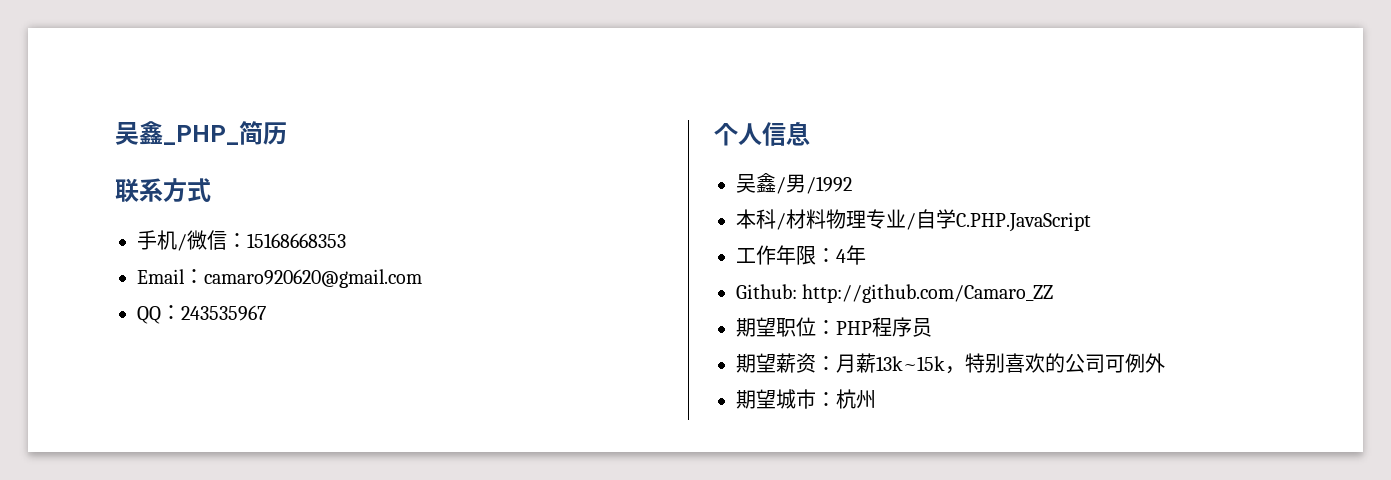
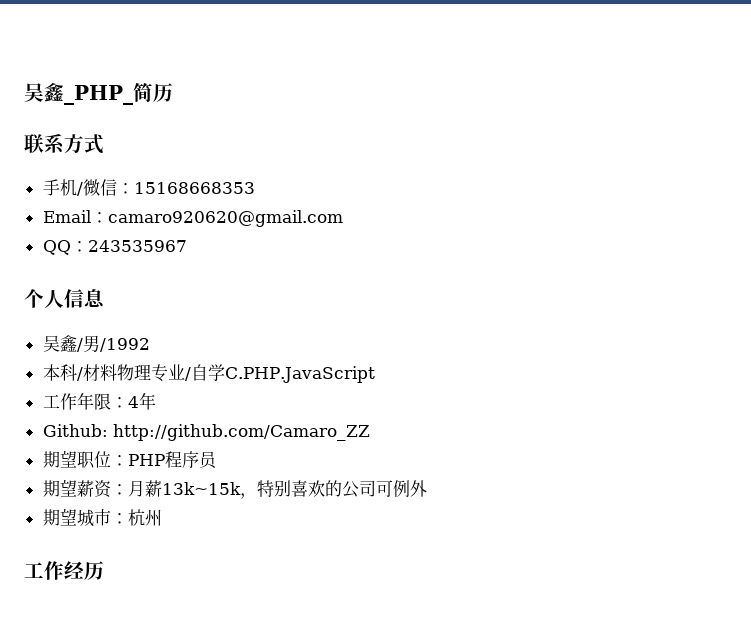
(876, 399) none -> [24,561,104,580] // 工作经历

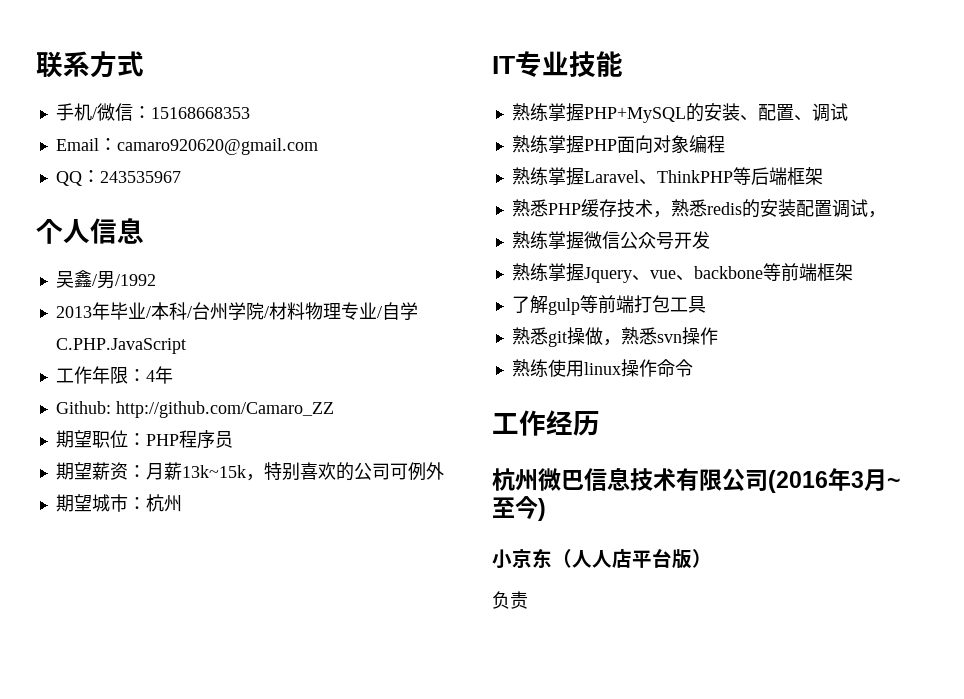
[24,82,173,105] 吴鑫_PHP_简历 // -> (36, 64) none
[42,364,77,381] 本科 -> [55,302,264,320] 2013年毕业/本科/台州学院
[24,561,104,580] 工作经历 -> [492,51,623,77] [511,103,848,123] [511,135,725,154] [511,167,823,186] [511,199,886,218] [511,231,710,250] [511,263,853,283] [511,295,706,315] [511,327,718,347] [511,359,693,377] [492,410,600,436] [492,467,900,493] [492,496,546,521] [492,548,712,569] [492,591,528,609] IT专业技能 // 熟练掌握PHP+MySQL的安装、配置、调试 // 熟练掌握PHP面向对象编程 // 熟练掌握Laravel、ThinkPHP等后端框架 // 熟悉PHP缓存技术，熟悉redis的安装配置调试， // 熟练掌握微信公众号开发 // 熟练掌握Jquery、vue、backbone等前端框架 // 了解gulp等前端打包工具 // 熟悉git操做，熟悉svn操作 // 熟练使用linux操作命令 // 工作经历 // 杭州微巴信息技术有限公司(2016年3月~至今) // 小京东（人人店平台版） // 负责

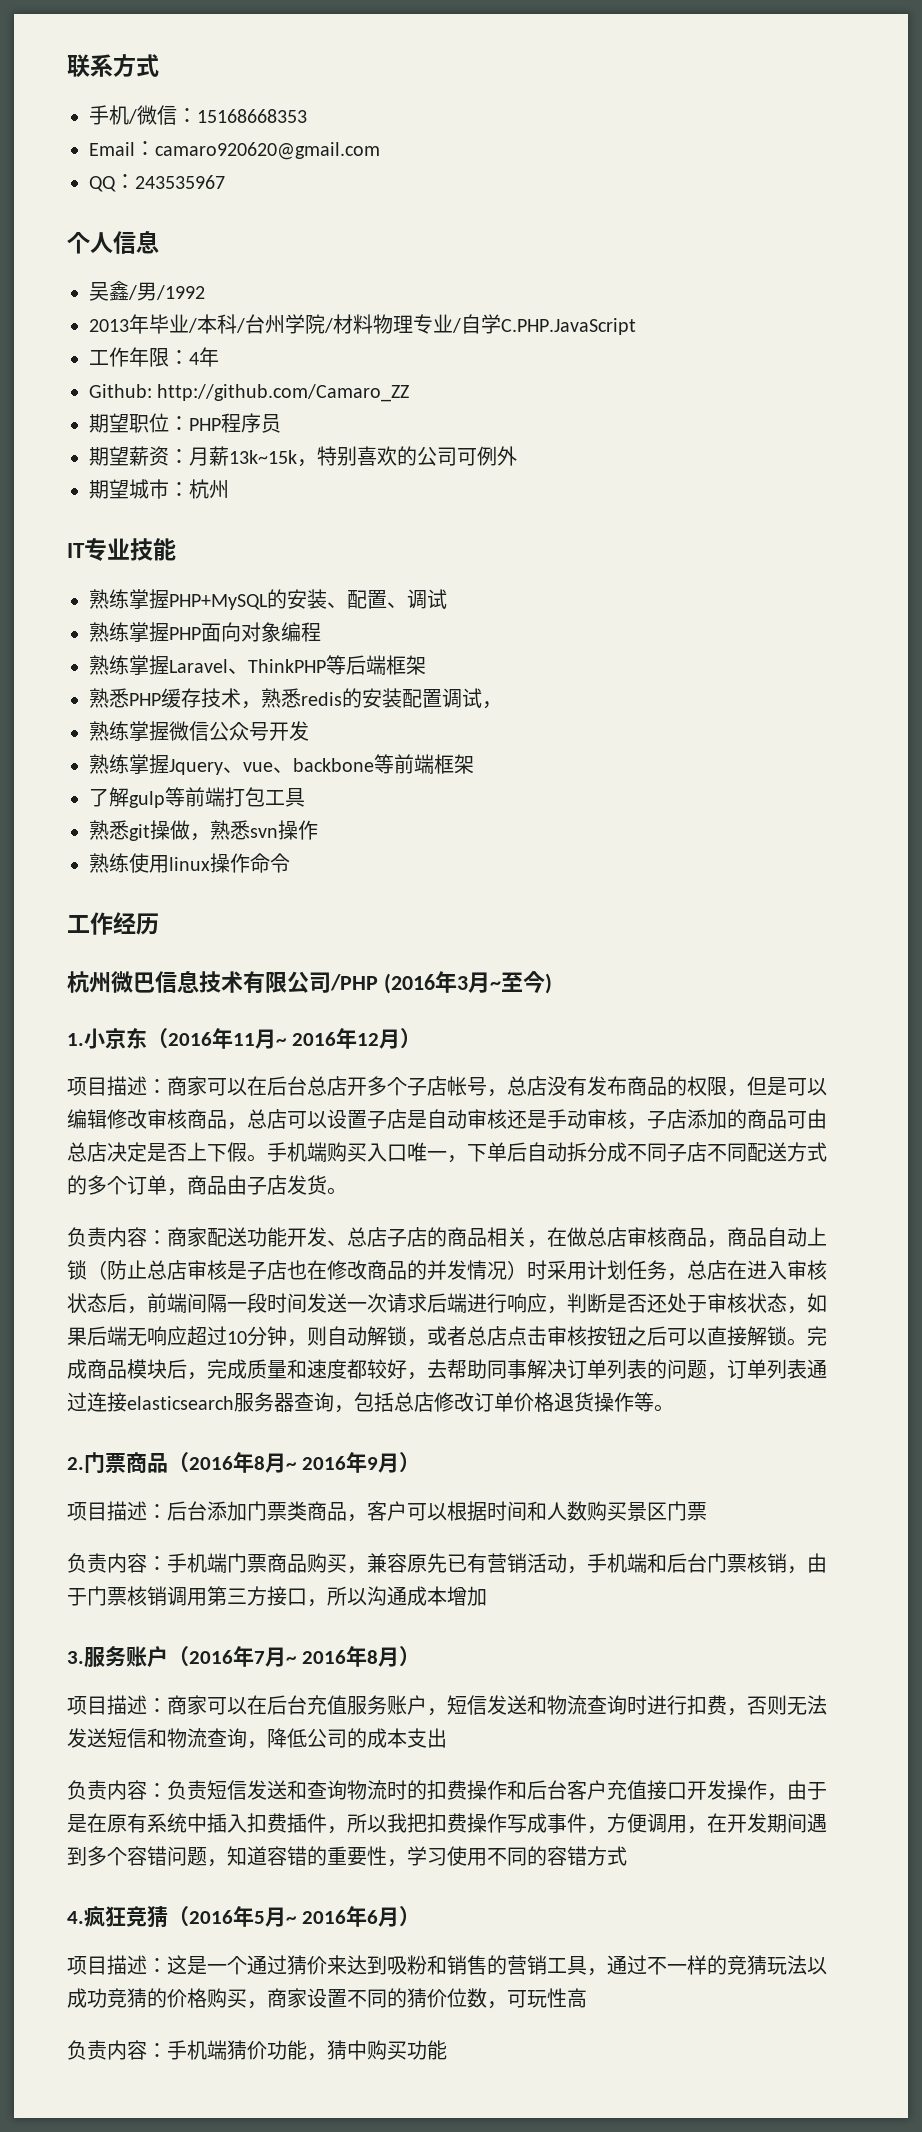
(768, 480) none -> [330,974,378,991] /PHP
(546, 509) none -> [67,1033,84,1046] 1.
[572,549,712,569] [492,591,528,609] 人人店平台版） // 负责 -> [168,1028,421,1049] [67,1076,827,1097] [67,1109,827,1130] [67,1142,827,1163] [67,1175,347,1196] [67,1227,827,1248] [67,1260,827,1281] [67,1293,827,1314] [67,1326,827,1347] [67,1359,827,1380] [67,1392,674,1413] [67,1452,420,1473] [67,1501,707,1522] [67,1553,827,1574] [67,1586,487,1607] [67,1646,420,1668] [67,1695,827,1716] [67,1728,447,1749] [67,1780,827,1801] [67,1813,827,1834] [67,1846,627,1867] [67,1906,420,1928] [67,1955,827,1976] [67,1988,587,2009] [67,2040,447,2061] 2016年11月~ 2016年12月） // 项目描述：商家可以在后台总店开多个子店帐号，总店没有发布商品的权限，但是可以编辑修改审核商品，总店可以设置子店是自动审核还是手动审核，子店添加的商品可由总店决定是否上下假。手机端购买入口唯一，下单后自动拆分成不同子店不同配送方式的多个订单，商品由子店发货。 // 负责内容：商家配送功能开发、总店子店的商品相关，在做总店审核商品，商品自动上锁（防止总店审核是子店也在修改商品的并发情况）时采用计划任务，总店在进入审核状态后，前端间隔一段时间发送一次请求后端进行响应，判断是否还处于审核状态，如果后端无响应超过10分钟，则自动解锁，或者总店点击审核按钮之后可以直接解锁。完成商品模块后，完成质量和速度都较好，去帮助同事解决订单列表的问题，订单列表通过连接elasticsearch服务器查询，包括总店修改订单价格退货操作等。 // 2.门票商品（2016年8月~ 2016年9月） // 项目描述：后台添加门票类商品，客户可以根据时间和人数购买景区门票 // 负责内容：手机端门票商品购买，兼容原先已有营销活动，手机端和后台门票核销，由于门票核销调用第三方接口，所以沟通成本增加 // 3.服务账户（2016年7月~ 2016年8月） // 项目描述：商家可以在后台充值服务账户，短信发送和物流查询时进行扣费，否则无法发送短信和物流查询，降低公司的成本支出 // 负责内容：负责短信发送和查询物流时的扣费操作和后台客户充值接口开发操作，由于是在原有系统中插入扣费插件，所以我把扣费操作写成事件，方便调用，在开发期间遇到多个容错问题，知道容错的重要性，学习使用不同的容错方式 // 4.疯狂竞猜（2016年5月~ 2016年6月） // 项目描述：这是一个通过猜价来达到吸粉和销售的营销工具，通过不一样的竞猜玩法以成功竞猜的价格购买，商家设置不同的猜价位数，可玩性高 // 负责内容：手机端猜价功能，猜中购买功能

